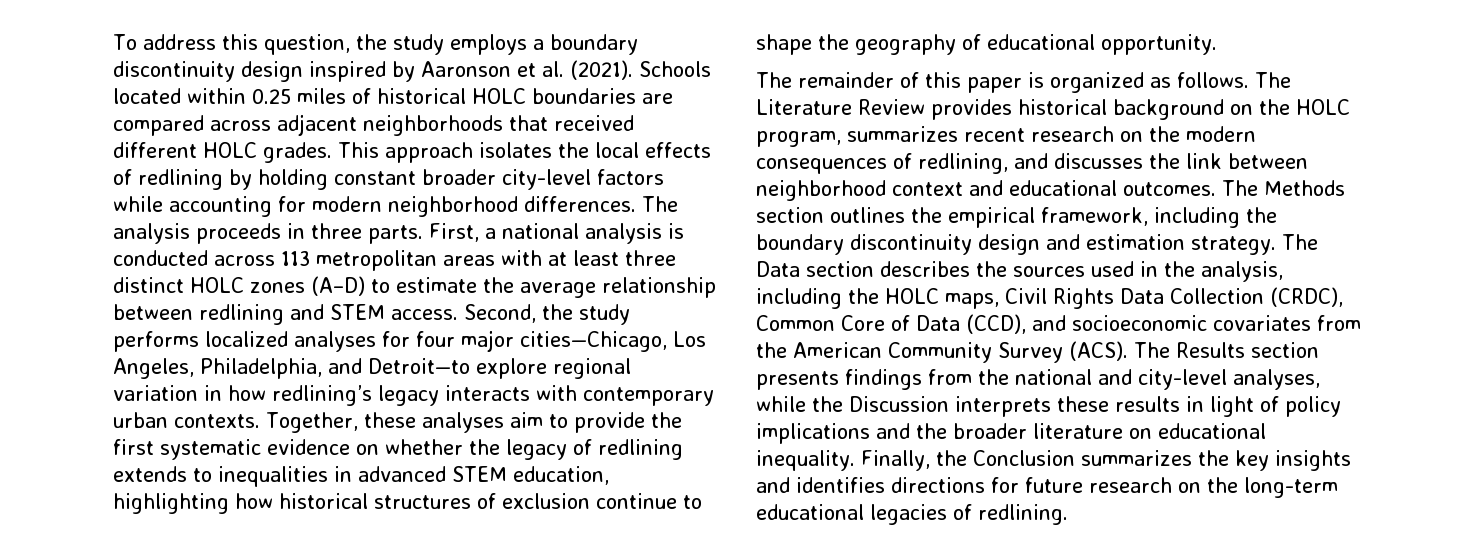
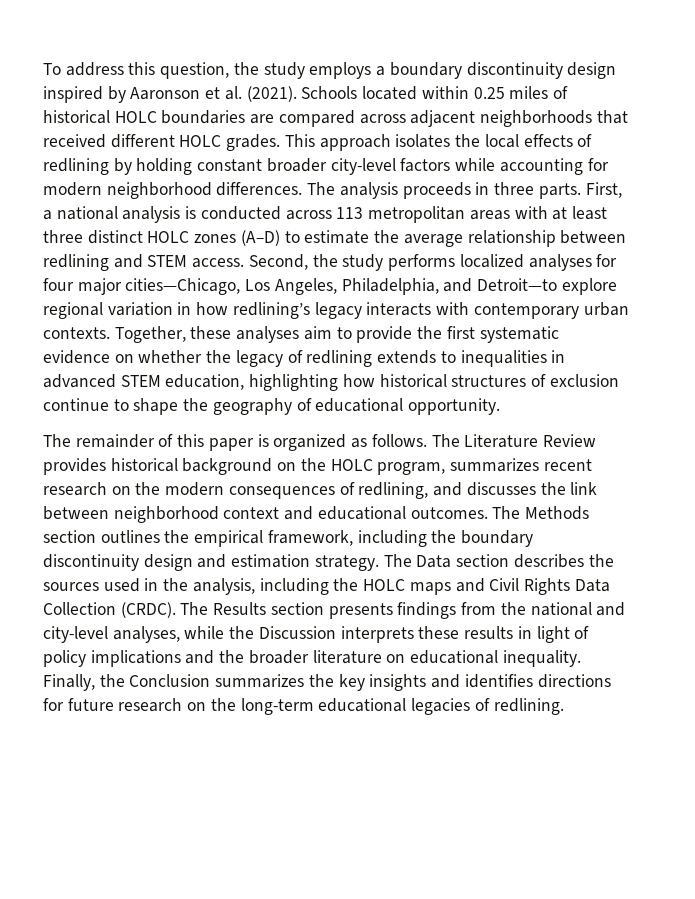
[945,293,999,309] maps, -> [409,578,485,595] maps and
[1270,287,1343,307] [756,314,1361,334] [756,341,1128,363] (CRDC), Common Core of Data (CCD), and socioeconomic covariates from the American Community Survey (ACS). -> [120,602,176,618] (CRDC).

